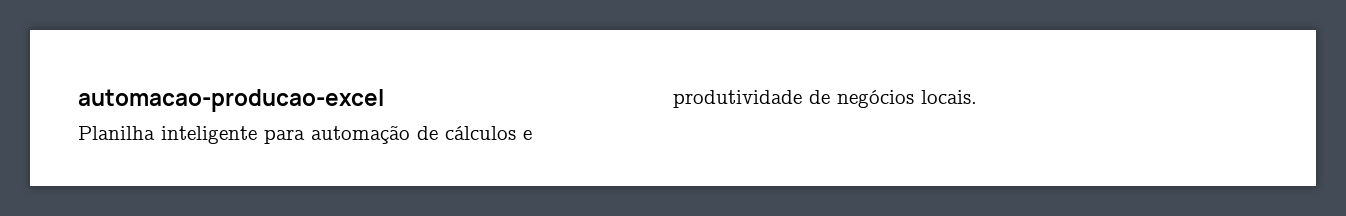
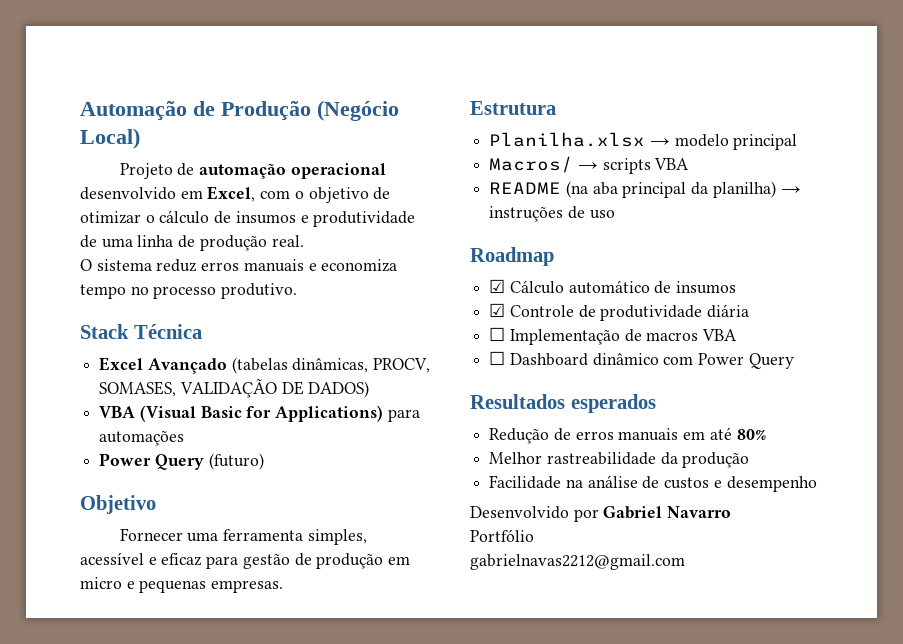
[78,89,384,112] [78,125,532,144] [673,90,977,108] automacao-producao-excel // Planilha inteligente para automação de cálculos e produtividade de negócios locais. -> [80,100,399,121] [80,128,140,149] [119,163,386,179] [80,186,391,203] [80,210,416,227] [80,235,304,251] [80,259,398,272] [80,283,298,299] [80,324,202,339] [99,357,431,374] [99,379,370,398] [99,405,420,422] [99,431,185,446] [99,453,264,470] [80,495,156,514] [119,528,367,545] [80,552,411,569] [80,577,284,593] [470,101,556,115] [489,132,798,150] [489,156,690,174] [489,181,801,198] [489,206,615,222] [470,247,554,266] [489,279,737,294] [489,303,750,321] [489,327,738,345] [489,351,794,369] [470,394,656,413] [489,427,766,444] [489,452,750,468] [489,475,817,492] [470,506,732,522] [470,529,534,542] [470,554,685,570] Automação de Produção (Negócio Local) // Projeto de automação operacional desenvolvido em Excel, com o objetivo de otimizar o cálculo de insumos e produtividade de uma linha de produção real. // O sistema reduz erros manuais e economiza tempo no processo produtivo. // Stack Técnica // Excel Avançado (tabelas dinâmicas, PROCV, SOMASES, VALIDAÇÃO DE DADOS) // VBA (Visual Basic for Applications) para automações // Power Query (futuro) // Objetivo // Fornecer uma ferramenta simples, acessível e eficaz para gestão de produção em micro e pequenas empresas. // Estrutura // Planilha.xlsx → modelo principal // Macros/ → scripts VBA // README (na aba principal da planilha) → instruções de uso // Roadmap // ☑ Cálculo automático de insumos // ☑ Controle de produtividade diária // ☐ Implementação de macros VBA // ☐ Dashboard dinâmico com Power Query // Resultados esperados // Redução de erros manuais em até 80% // Melhor rastreabilidade da produção // Facilidade na análise de custos e desempenho // Desenvolvido por Gabriel Navarro // Portfólio // gabrielnavas2212@gmail.com

